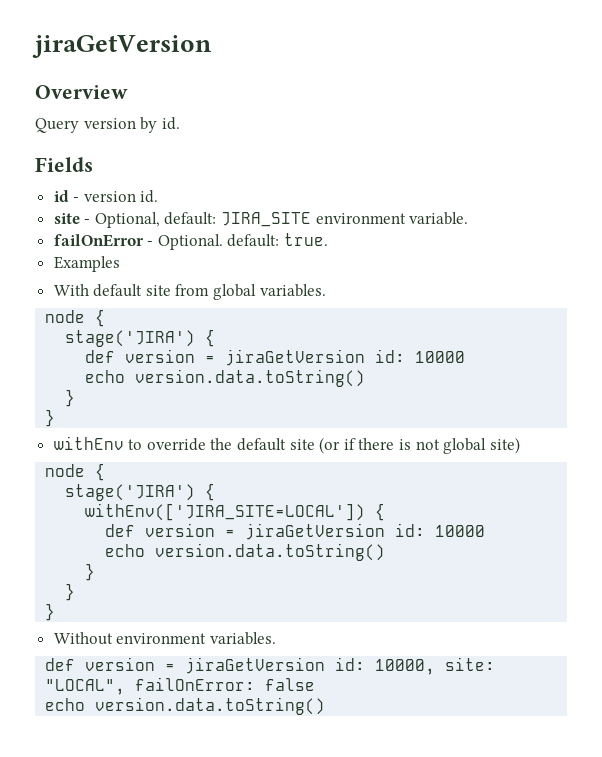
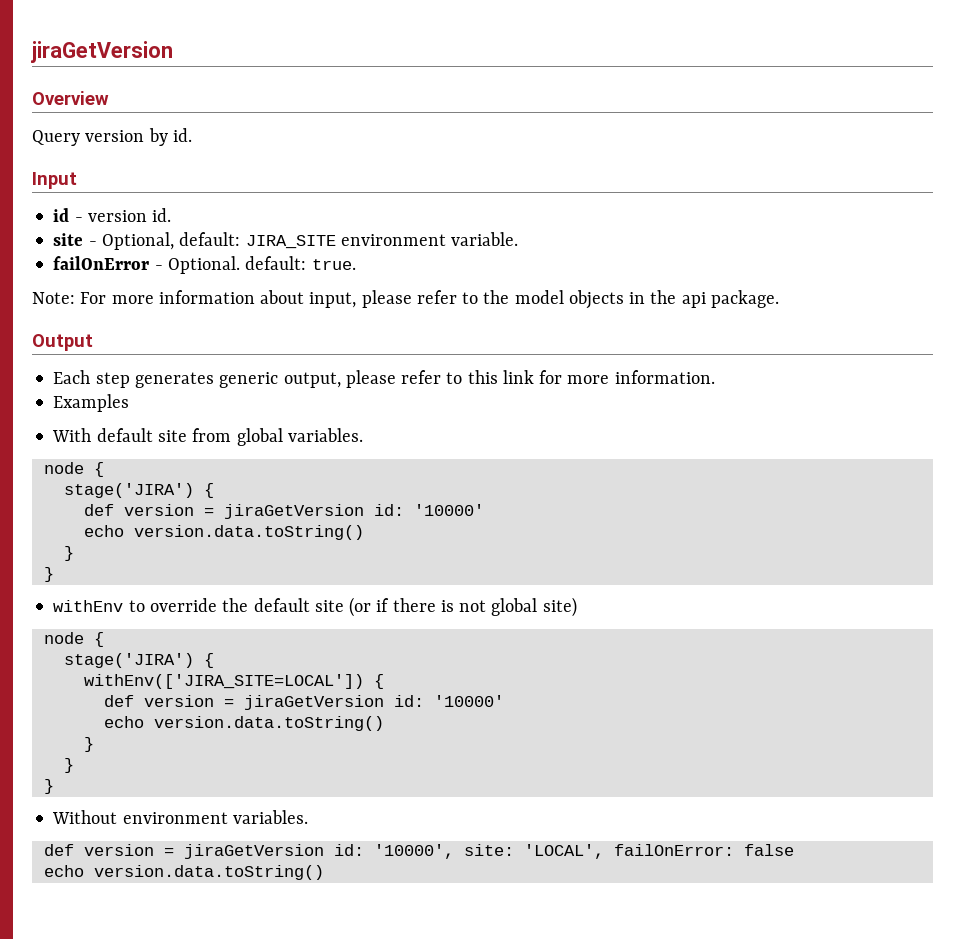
[35,157,93,172] Fields -> [32,172,77,189] Input
(329, 239) none -> [32,290,779,309] [32,334,93,351] [53,370,715,388] // Note: For more information about input, please refer to the model objects in the api package. // Output // Each step generates generic output, please refer to this link for more information.
[415,351,466,363] 10000 -> [413,504,484,516] '10000'
[435,525,486,537] 10000 -> [433,695,504,707] '10000'
[375,657,496,675] [45,679,126,695] 10000, site: "LOCAL", -> [373,844,604,859] '10000', site: 'LOCAL',

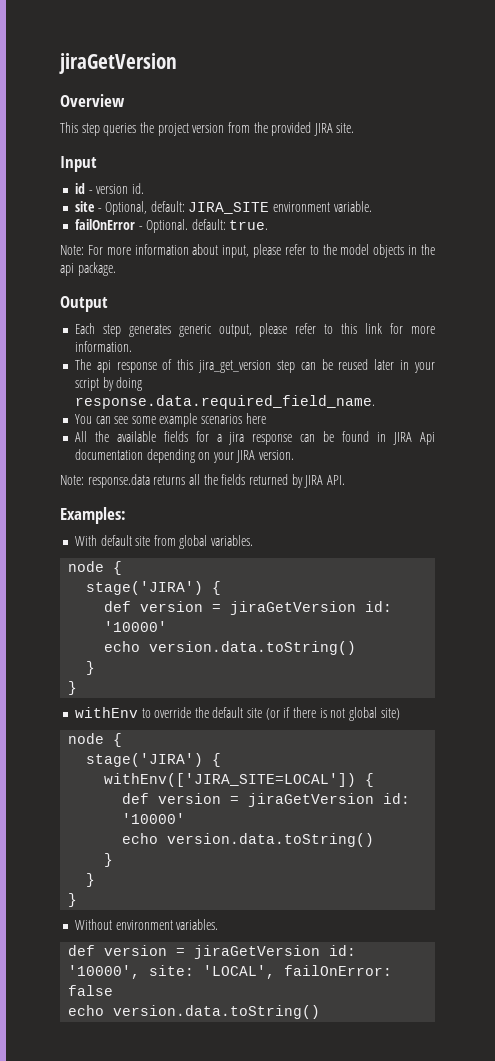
[32,128,192,146] Query version by id. -> [60,122,355,136] This step queries the project version from the provided JIRA site.
[53,394,130,412] Examples -> [74,359,435,373] [74,377,143,391] [74,395,375,409] [74,413,266,427] [74,431,435,445] [74,449,295,463] [60,474,345,488] [60,507,126,524] The api response of this jira_get_version step can be reused later in your script by doing response.data.required_field_name. // You can see some example scenarios here // All the available fields for a jira response can be found in JIRA Api documentation depending on your JIRA version. // Note: response.data returns all the fields returned by JIRA API. // Examples:

